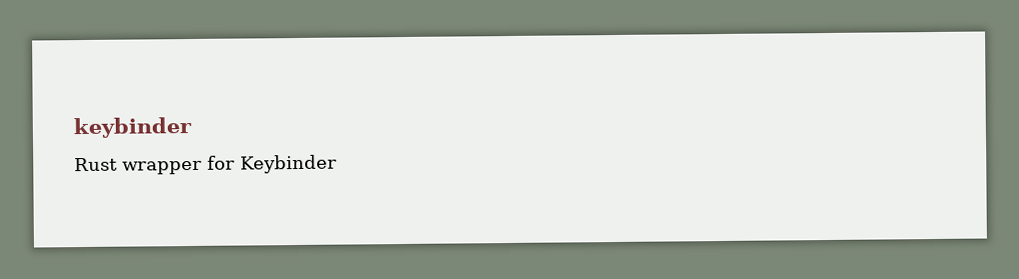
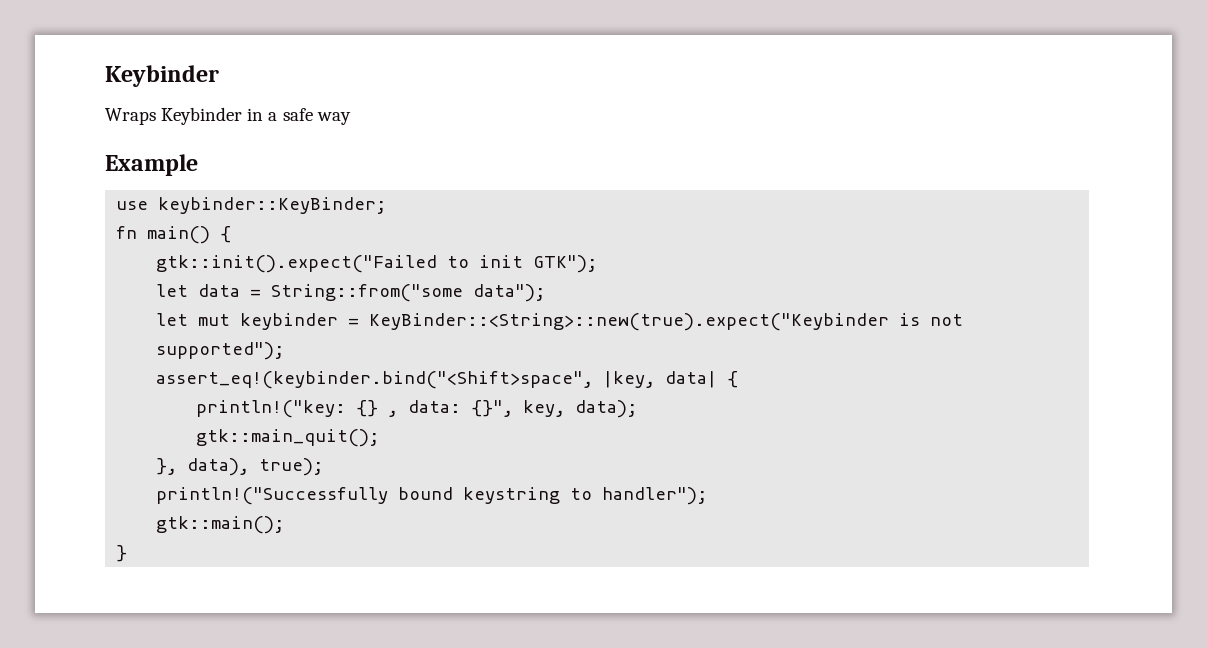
[73,116,192,139] [74,154,337,175] keybinder // Rust wrapper for Keybinder -> [105,65,219,87] [105,107,351,125] [105,154,198,176] [116,197,387,214] [116,226,232,244] [156,255,598,273] [156,284,546,302] [156,313,964,331] [156,342,285,360] [156,371,739,389] [196,400,638,418] [196,429,380,447] [156,458,324,476] [156,487,708,505] [156,516,285,534] [116,545,128,562] Keybinder // Wraps Keybinder in a safe way // Example // use keybinder::KeyBinder; // fn main() { // gtk::init().expect("Failed to init GTK"); // let data = String::from("some data"); // let mut keybinder = KeyBinder::<String>::new(true).expect("Keybinder is not supported"); // assert_eq!(keybinder.bind("<Shift>space", |key, data| { // println!("key: {} , data: {}", key, data); // gtk::main_quit(); // }, data), true); // println!("Successfully bound keystring to handler"); // gtk::main(); // }

